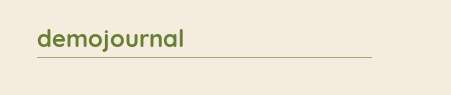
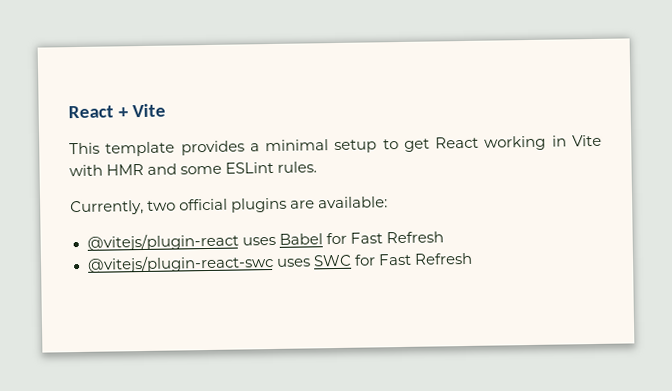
[37,29,184,52] demojournal -> [68,103,166,119] [69,134,602,157] [69,161,318,177] [70,196,389,216] [86,231,444,251] [86,252,473,273] React + Vite // This template provides a minimal setup to get React working in Vite with HMR and some ESLint rules. // Currently, two official plugins are available: // @vitejs/plugin-react uses Babel for Fast Refresh // @vitejs/plugin-react-swc uses SWC for Fast Refresh

